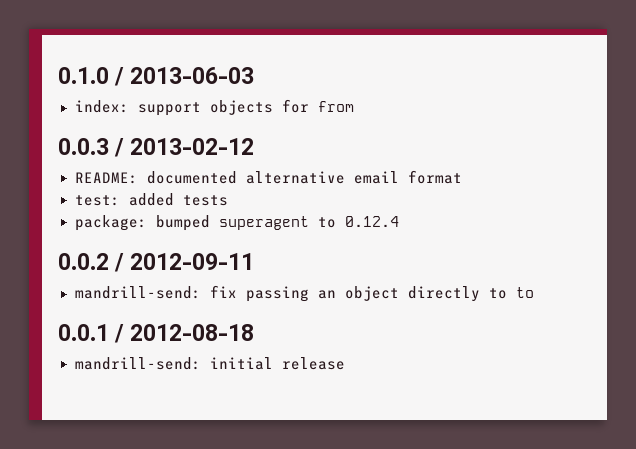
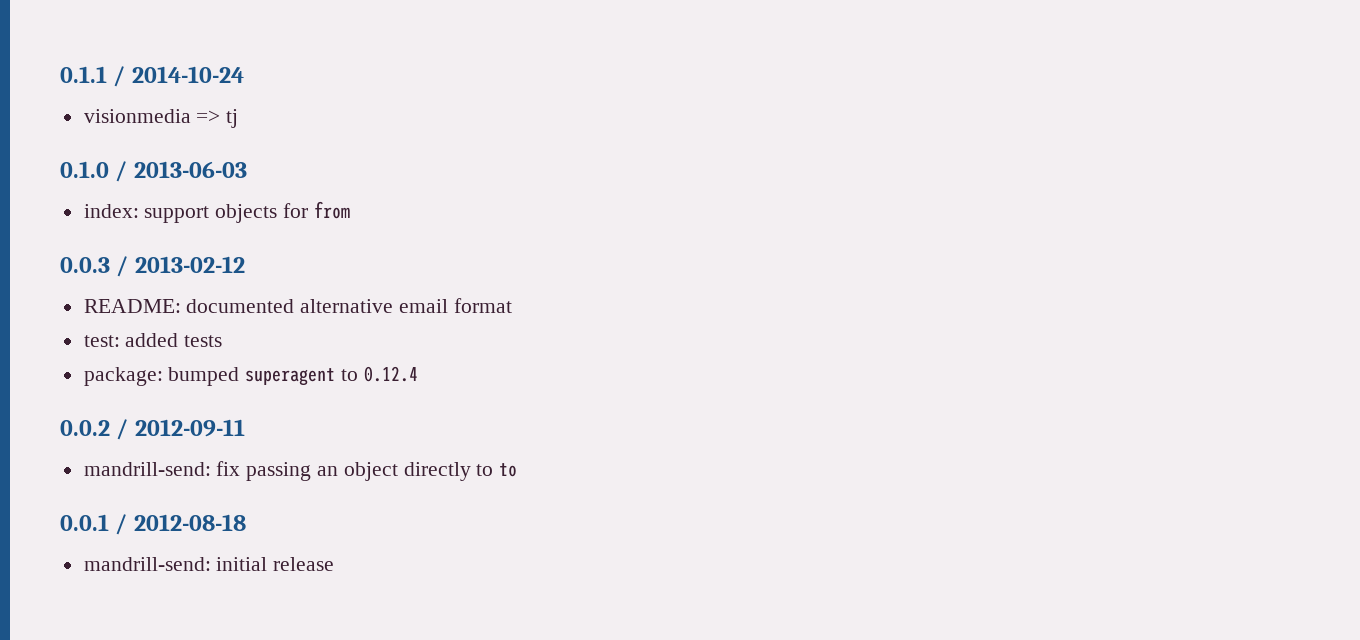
(58, 75) none -> [60,66,244,87] [83,109,239,128] 0.1.1 / 2014-10-24 // visionmedia => tj //

